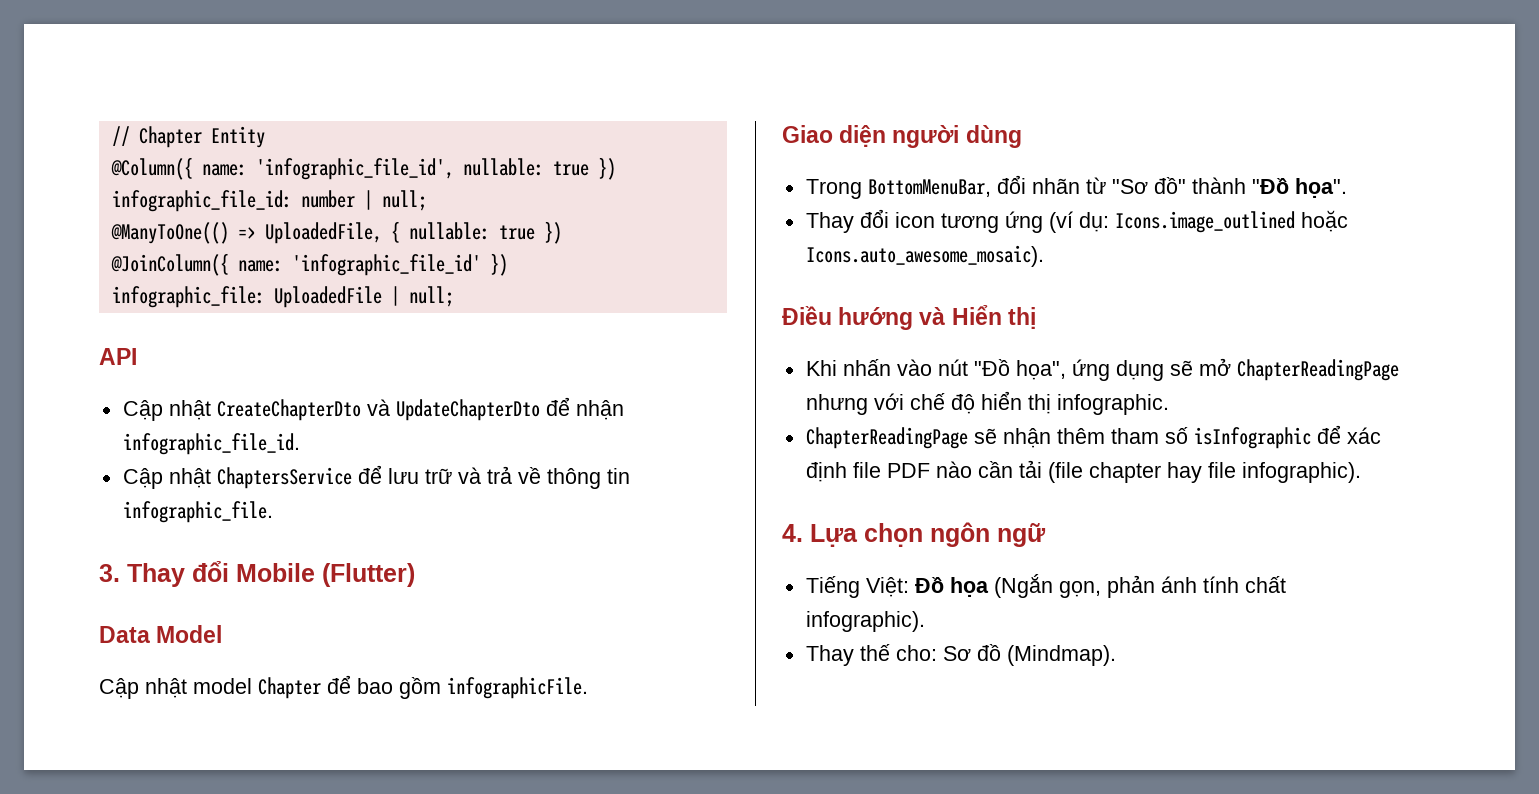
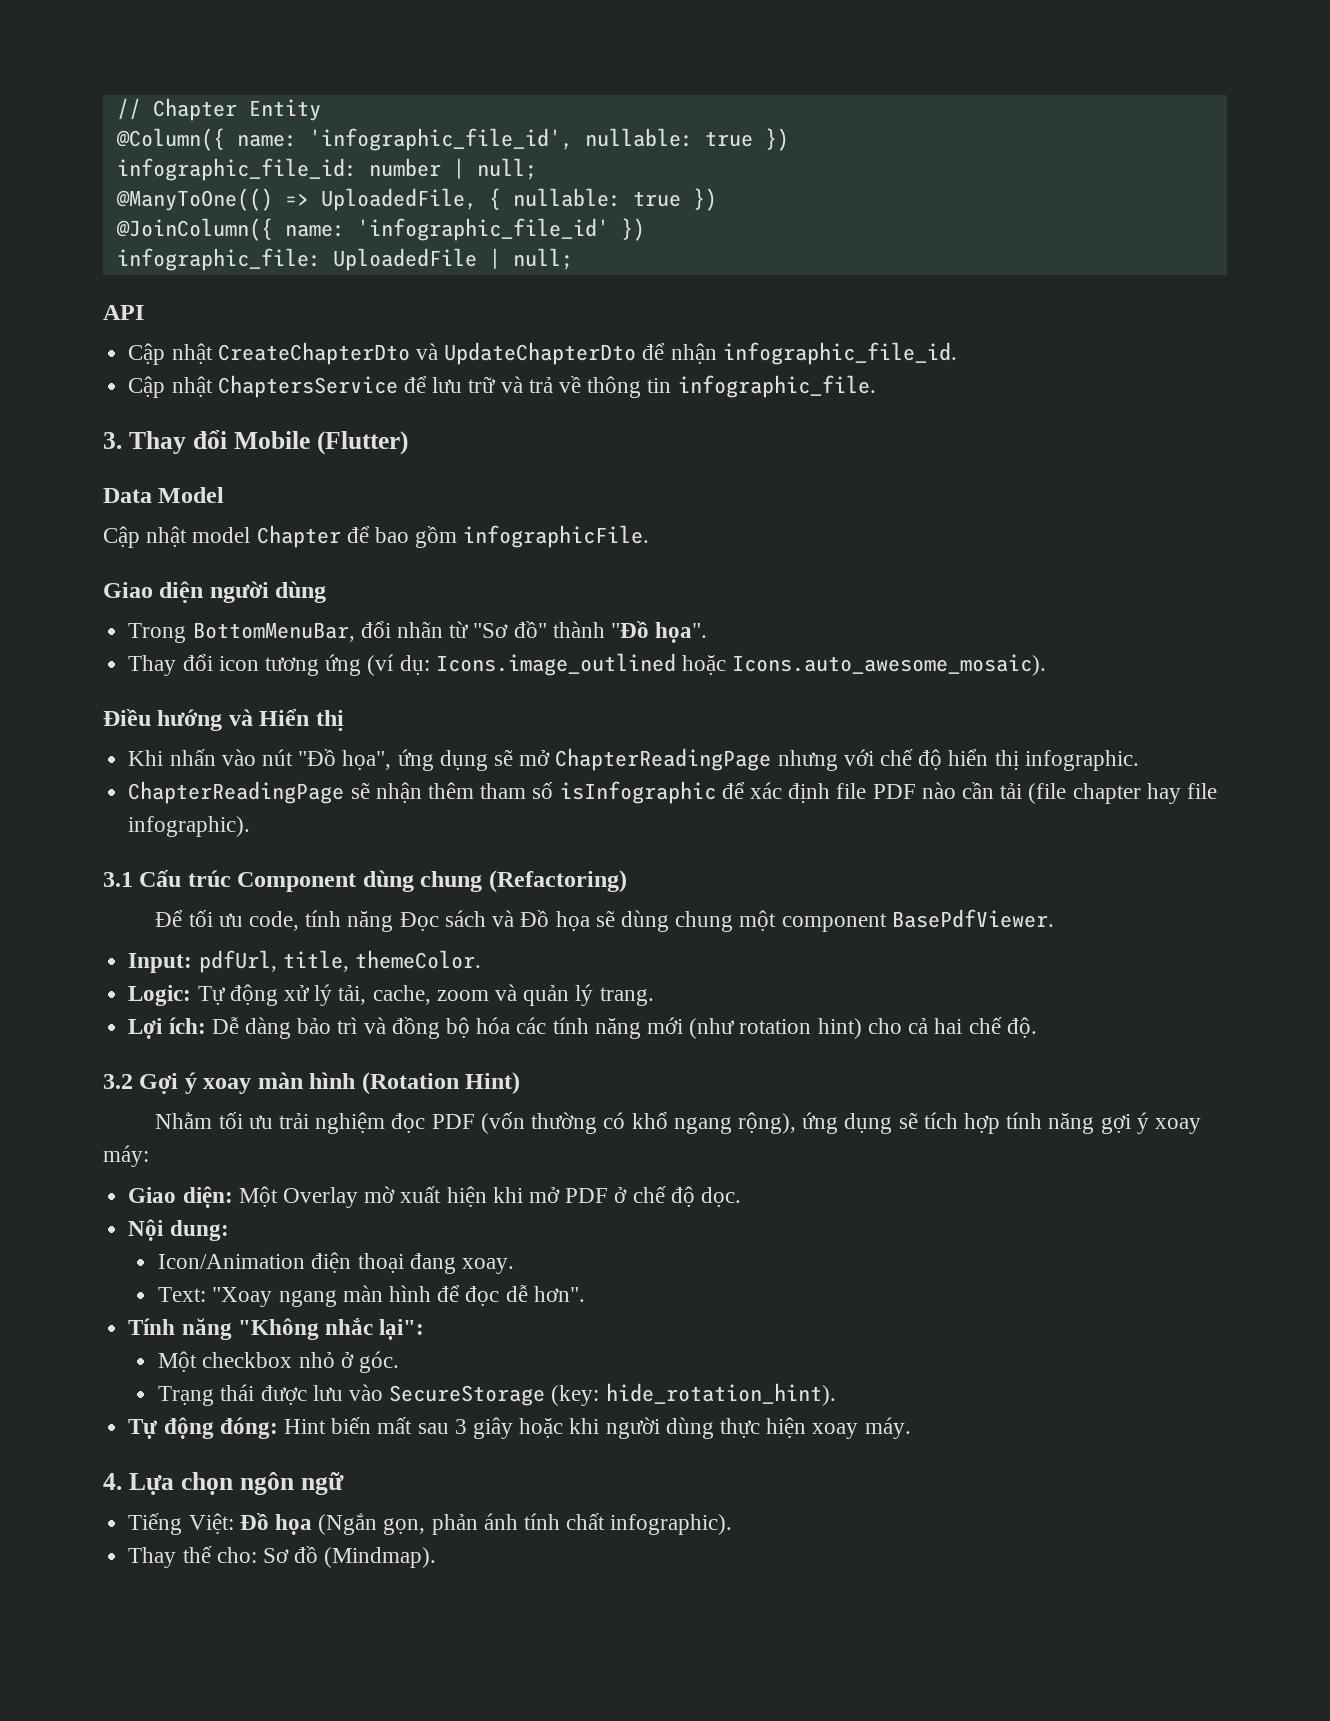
(1361, 472) none -> [103,870,627,893] [155,909,1054,932] [128,950,481,973] [128,984,654,1006] [128,1017,1037,1039] [103,1072,521,1095] [155,1112,1202,1134] [103,1145,149,1167] [128,1186,742,1208] [128,1219,229,1241] [158,1252,515,1274] [158,1285,585,1307] [128,1318,425,1340] [158,1351,400,1373] [158,1383,836,1406] [128,1417,911,1439] // 3.1 Cấu trúc Component dùng chung (Refactoring) // Để tối ưu code, tính năng Đọc sách và Đồ họa sẽ dùng chung một component BasePdfViewer. // Input: pdfUrl, title, themeColor. // Logic: Tự động xử lý tải, cache, zoom và quản lý trang. // Lợi ích: Dễ dàng bảo trì và đồng bộ hóa các tính năng mới (như rotation hint) cho cả hai chế độ. // 3.2 Gợi ý xoay màn hình (Rotation Hint) // Nhằm tối ưu trải nghiệm đọc PDF (vốn thường có khổ ngang rộng), ứng dụng sẽ tích hợp tính năng gợi ý xoay máy: // Giao diện: Một Overlay mờ xuất hiện khi mở PDF ở chế độ dọc. // Nội dung: // Icon/Animation điện thoại đang xoay. // Text: "Xoay ngang màn hình để đọc dễ hơn". // Tính năng "Không nhắc lại": // Một checkbox nhỏ ở góc. // Trạng thái được lưu vào SecureStorage (key: hide_rotation_hint). // Tự động đóng: Hint biến mất sau 3 giây hoặc khi người dùng thực hiện xoay máy.

